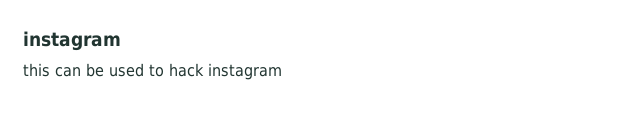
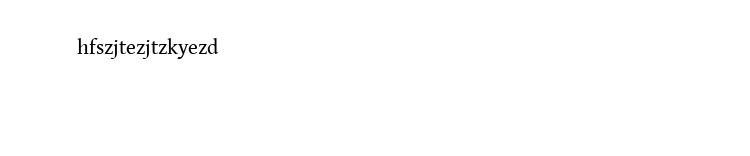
[23,31,121,51] [23,63,282,80] instagram // this can be used to hack instagram -> [77,38,219,59] hfszjtezjtzkyezd

